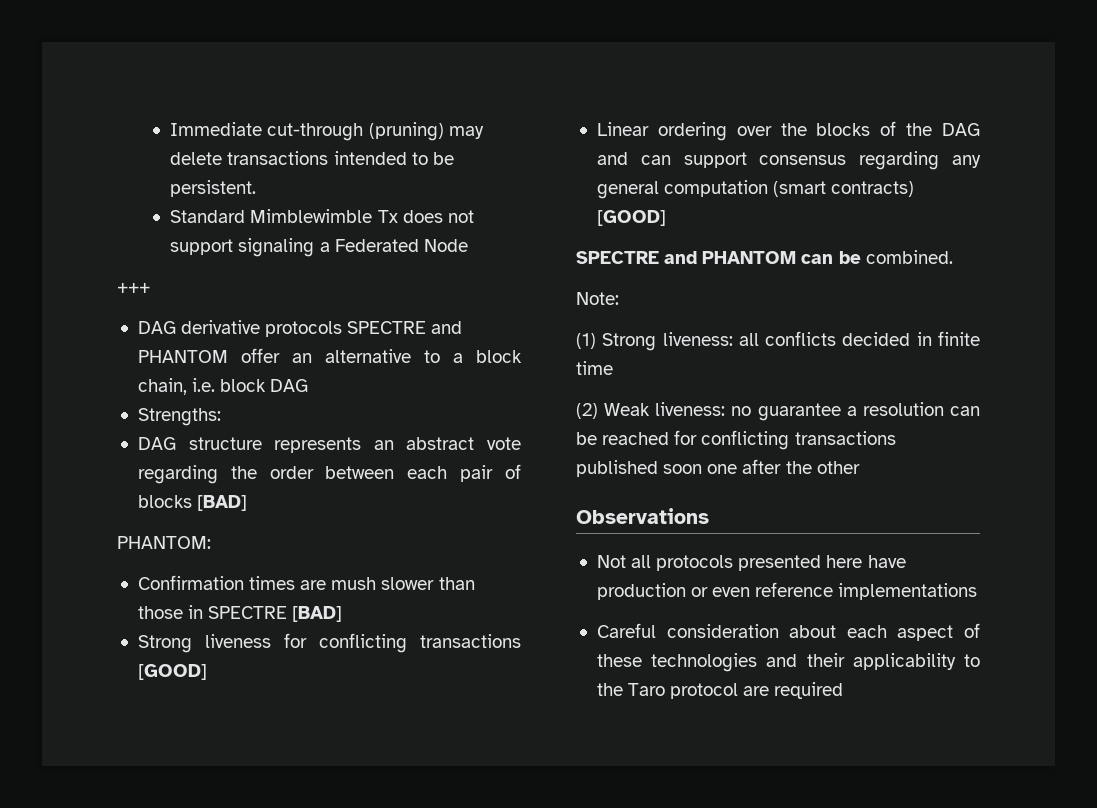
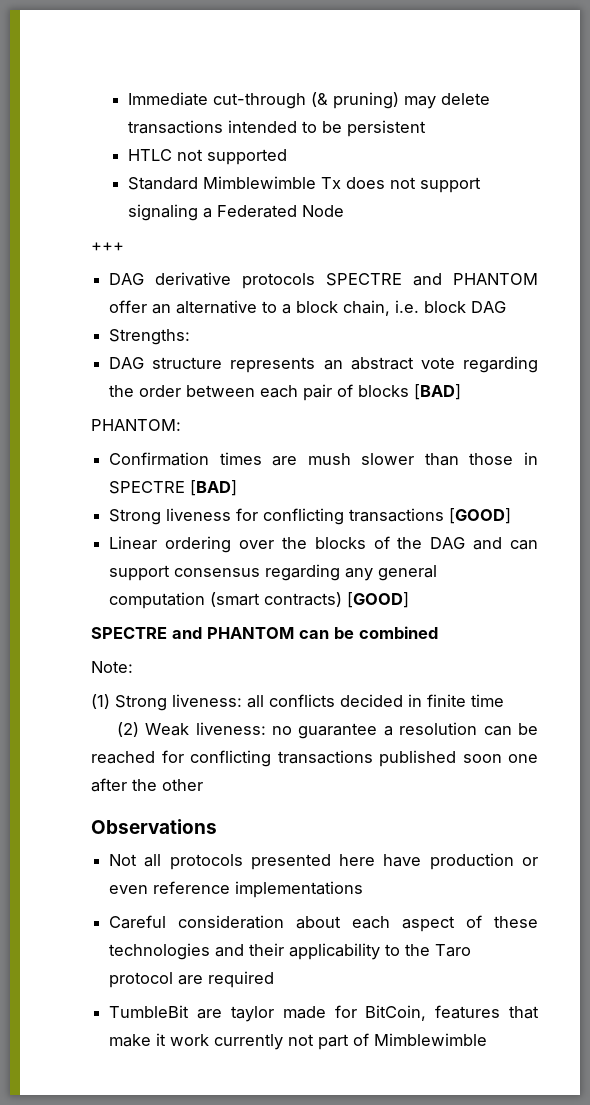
[368,122,444,141] (pruning) -> [311,92,400,109] (& pruning)
[170,180,257,197] persistent. -> [347,120,427,137] [128,149,288,165] persistent // HTLC not supported
[865,250,953,264] combined. -> [359,626,438,639] combined
(844, 690) none -> [109,1005,539,1022] [109,1033,488,1050] // TumbleBit are taylor made for BitCoin, features that make it work currently not part of Mimblewimble

